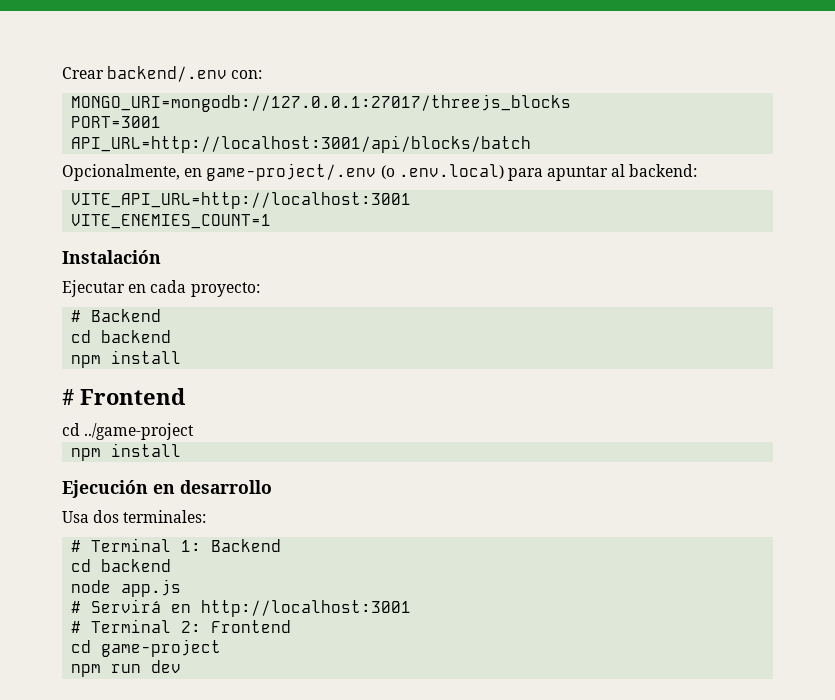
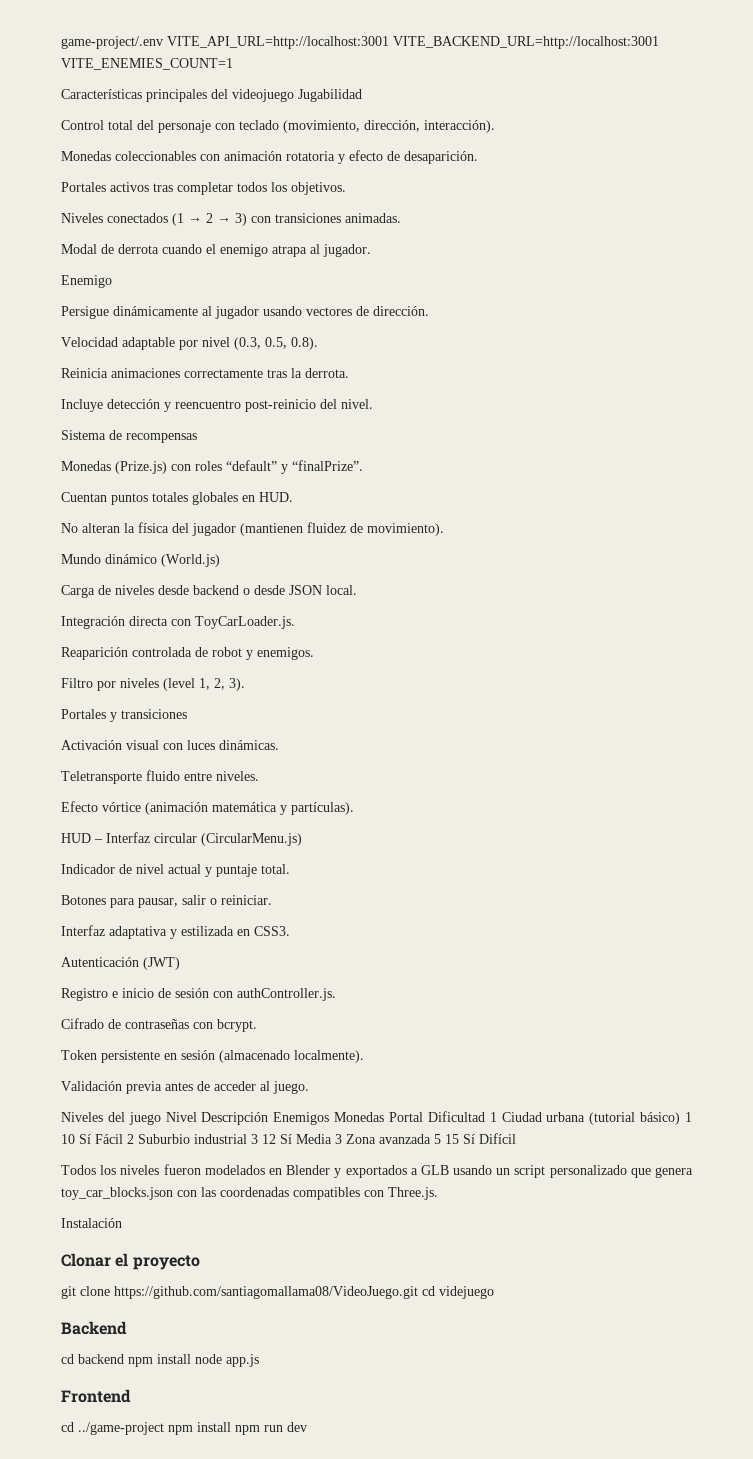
[62,66,263,82] [71,94,572,112] [71,116,162,128] [71,135,532,153] [62,163,698,181] [71,192,412,209] [71,214,272,229] [62,250,161,264] [62,280,260,297] [71,309,162,322] [71,330,172,343] [71,350,182,368] [62,389,74,405] Crear backend/.env con: // MONGO_URI=mongodb://127.0.0.1:27017/threejs_blocks // PORT=3001 // API_URL=http://localhost:3001/api/blocks/batch // Opcionalmente, en game-project/.env (o .env.local) para apuntar al backend: // VITE_API_URL=http://localhost:3001 // VITE_ENEMIES_COUNT=1 // Instalación // Ejecutar en cada proyecto: // # Backend // cd backend // npm install // # -> [61,36,659,49] [61,58,233,70] [61,89,362,102] [61,120,495,133] [61,150,478,164] [61,182,346,195] [61,213,401,226] [61,244,371,257] [61,275,112,288] [61,306,429,319] [61,337,318,350] [61,368,349,378] [61,399,373,412] [61,430,197,443] [61,460,363,474] [61,492,293,505] [61,522,444,536] [61,554,220,567] [61,585,357,598] [61,616,295,629] [61,647,314,660] [61,678,245,691] [61,709,187,722] [61,740,279,750] [61,770,259,784] [61,801,354,815] [61,832,302,846] [61,864,290,877] [61,895,272,908] [61,925,290,939] [61,957,180,970] [61,988,336,1001] [61,1018,257,1032] [61,1050,364,1063] [61,1081,309,1094] [61,1111,692,1125] [61,1133,516,1144] [61,1164,693,1178] [61,1187,438,1200] [61,1218,122,1228] [61,1253,200,1270] [61,1286,494,1299] [61,1321,127,1335] [61,1354,259,1367] game-project/.env VITE_API_URL=http://localhost:3001 VITE_BACKEND_URL=http://localhost:3001 VITE_ENEMIES_COUNT=1 // Características principales del videojuego Jugabilidad // Control total del personaje con teclado (movimiento, dirección, interacción). // Monedas coleccionables con animación rotatoria y efecto de desaparición. // Portales activos tras completar todos los objetivos. // Niveles conectados (1 → 2 → 3) con transiciones animadas. // Modal de derrota cuando el enemigo atrapa al jugador. // Enemigo // Persigue dinámicamente al jugador usando vectores de dirección. // Velocidad adaptable por nivel (0.3, 0.5, 0.8). // Reinicia animaciones correctamente tras la derrota. // Incluye detección y reencuentro post-reinicio del nivel. // Sistema de recompensas // Monedas (Prize.js) con roles “default” y “finalPrize”. // Cuentan puntos totales globales en HUD. // No alteran la física del jugador (mantienen fluidez de movimiento). // Mundo dinámico (World.js) // Carga de niveles desde backend o desde JSON local. // Integración directa con ToyCarLoader.js. // Reaparición controlada de robot y enemigos. // Filtro por niveles (level 1, 2, 3). // Portales y transiciones // Activación visual con luces dinámicas. // Teletransporte fluido entre niveles. // Efecto vórtice (animación matemática y partículas). // HUD – Interfaz circular (CircularMenu.js) // Indicador de nivel actual y puntaje total. // Botones para pausar, salir o reiniciar. // Interfaz adaptativa y estilizada en CSS3. // Autenticación (JWT) // Registro e inicio de sesión con authController.js. // Cifrado de contraseñas con bcrypt. // Token persistente en sesión (almacenado localmente). // Validación previa antes de acceder al juego. // Niveles del juego Nivel Descripción Enemigos Monedas Portal Dificultad 1 Ciudad urbana (tutorial básico) 1 10 Sí Fácil 2 Suburbio industrial 3 12 Sí Media 3 Zona avanzada 5 15 Sí Difícil // Todos los niveles fueron modelados en Blender y exportados a GLB usando un script personalizado que genera toy_car_blocks.json con las coordenadas compatibles con Three.js. // Instalación // Clonar el proyecto // git clone https://github.com/santiagomallama08/VideoJuego.git cd videjuego // Backend // cd backend npm install node app.js //
[71,443,182,461] [62,480,272,498] [62,510,207,523] [71,538,282,552] [71,559,172,572] [71,579,182,597] [71,599,412,617] [71,619,292,633] [71,639,222,657] // npm install // Ejecución en desarrollo // Usa dos terminales: // # Terminal 1: Backend // cd backend // node app.js // # Servirá en http://localhost:3001 // # Terminal 2: Frontend // cd game-project // -> [168,1422,231,1435] npm install

